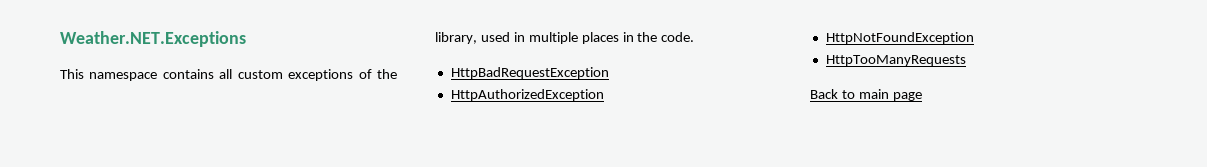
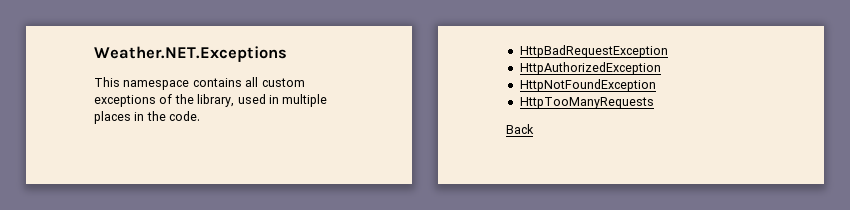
[841,89,922,101] to main page -> (534, 129) none

